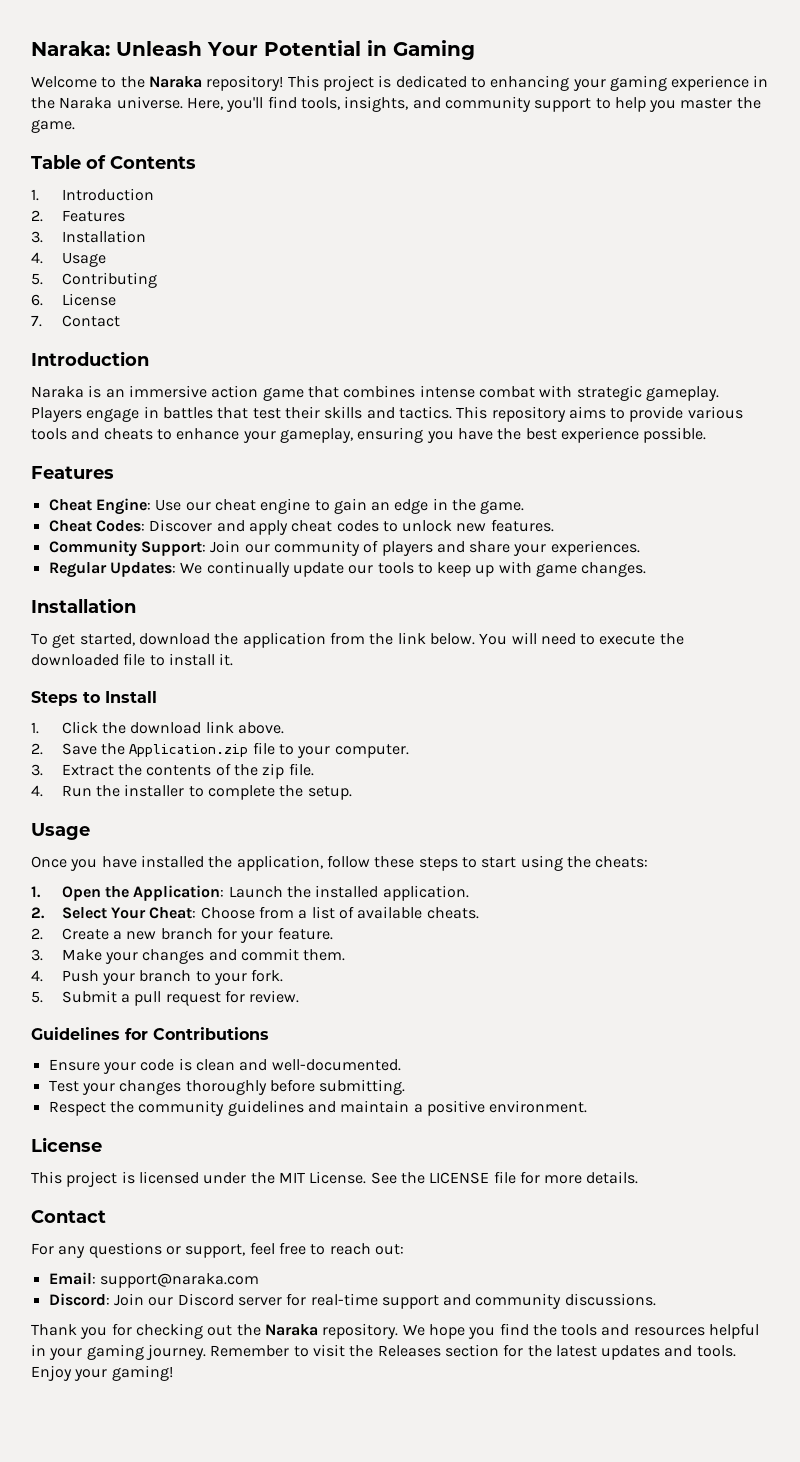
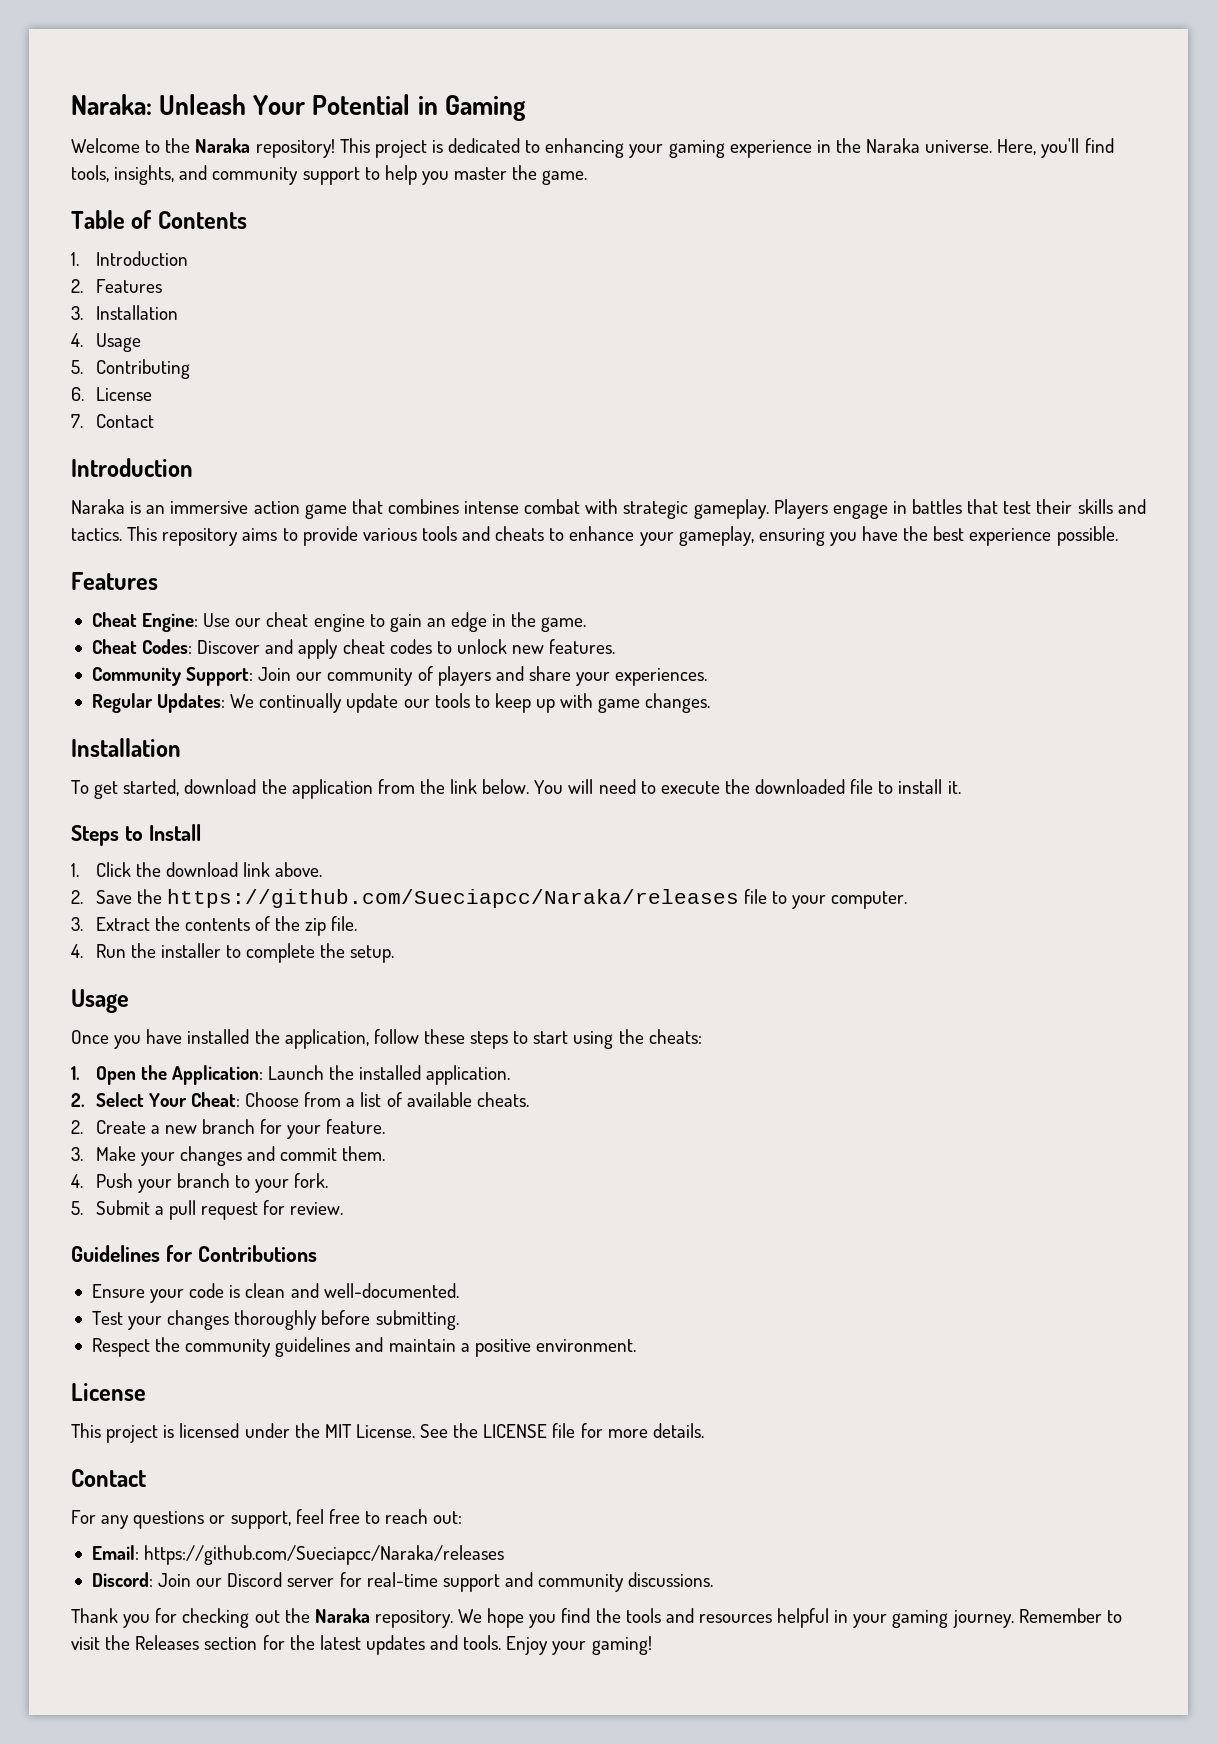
[129,744,249,757] Application.zip -> [166,889,739,908] https://github.com/Sueciapcc/Naraka/releases
[99,1273,259,1288] support@naraka.com -> [144,1545,505,1565] https://github.com/Sueciapcc/Naraka/releases

